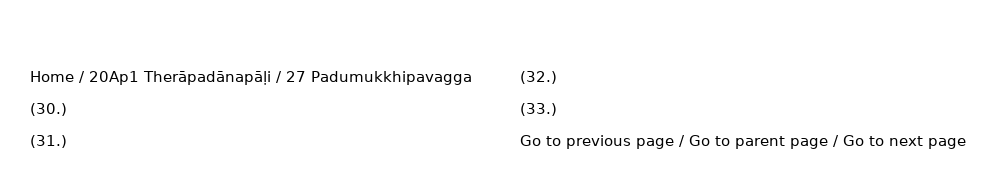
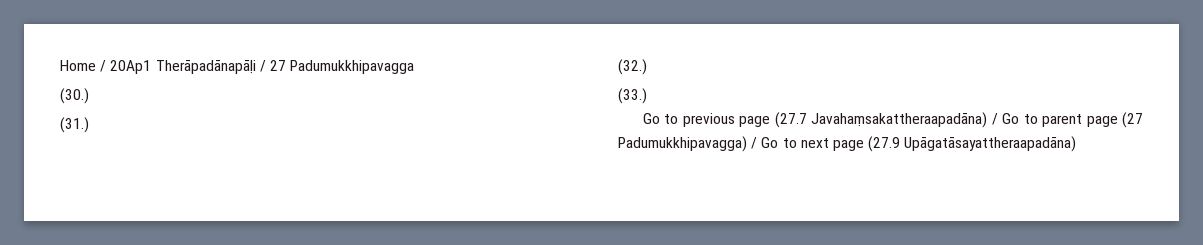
(674, 143) none -> [774,112,988,128] (27.7 Javahaṃsakattheraapadāna)
(828, 143) none -> [1122,112,1143,128] [618,136,747,152] (27 Padumukkhipavagga)
(966, 143) none -> [868,136,1077,152] (27.9 Upāgatāsayattheraapadāna)

